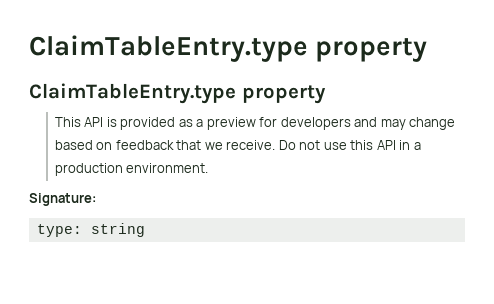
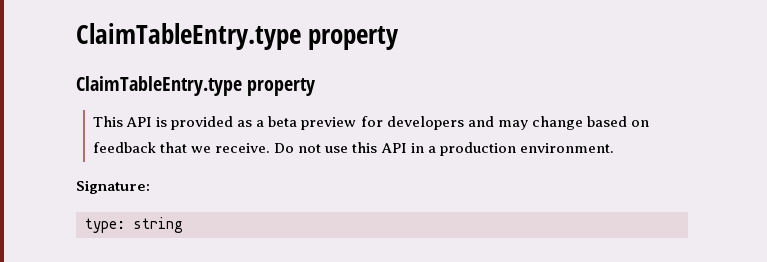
(204, 123) none -> [268,116,298,127] beta

